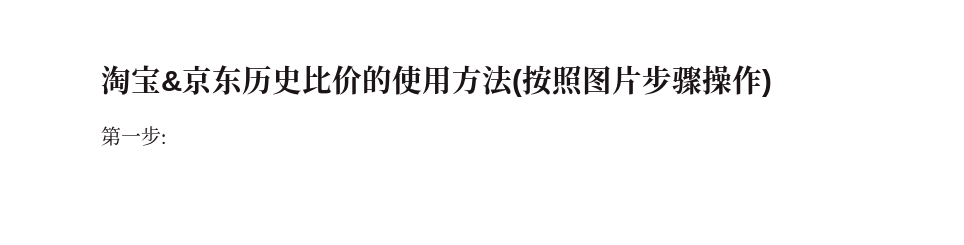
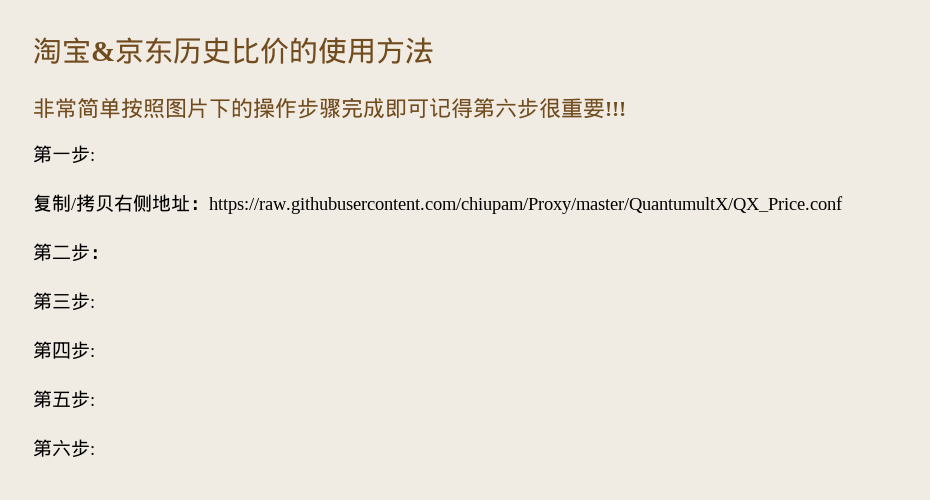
[512,65,772,97] [101,126,141,146] (按照图片步骤操作) // 第一 -> [33,97,626,119] [33,145,95,164] [33,194,843,214] [33,243,109,262] [33,292,95,311] [33,341,95,360] [33,390,95,409] [33,439,71,457] // 非常简单按照图片下的操作步骤完成即可记得第六步很重要!!! // 第一步: // 复制/拷贝右侧地址：https://raw.githubusercontent.com/chiupam/Proxy/master/QuantumultX/QX_Price.conf // 第二步： // 第三步: // 第四步: // 第五步: // 第六

